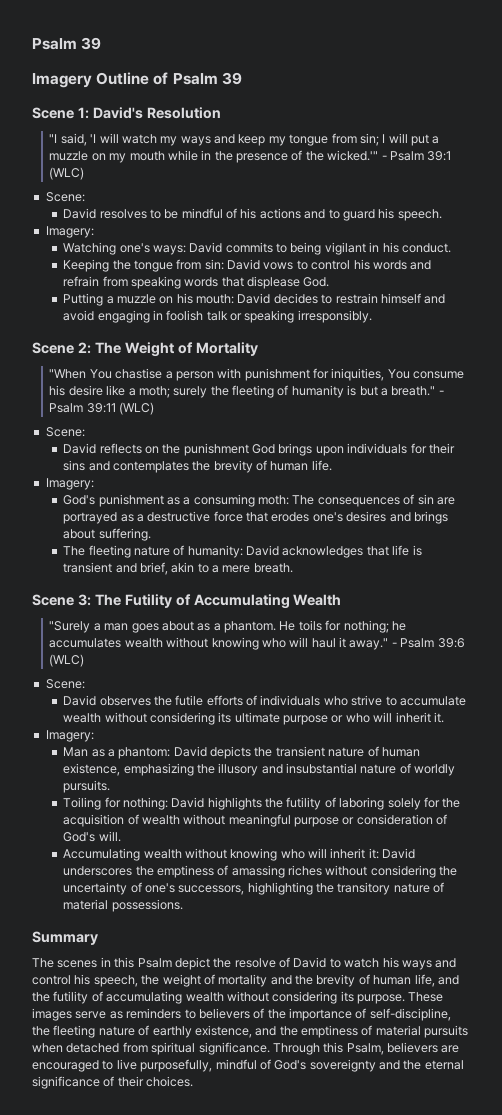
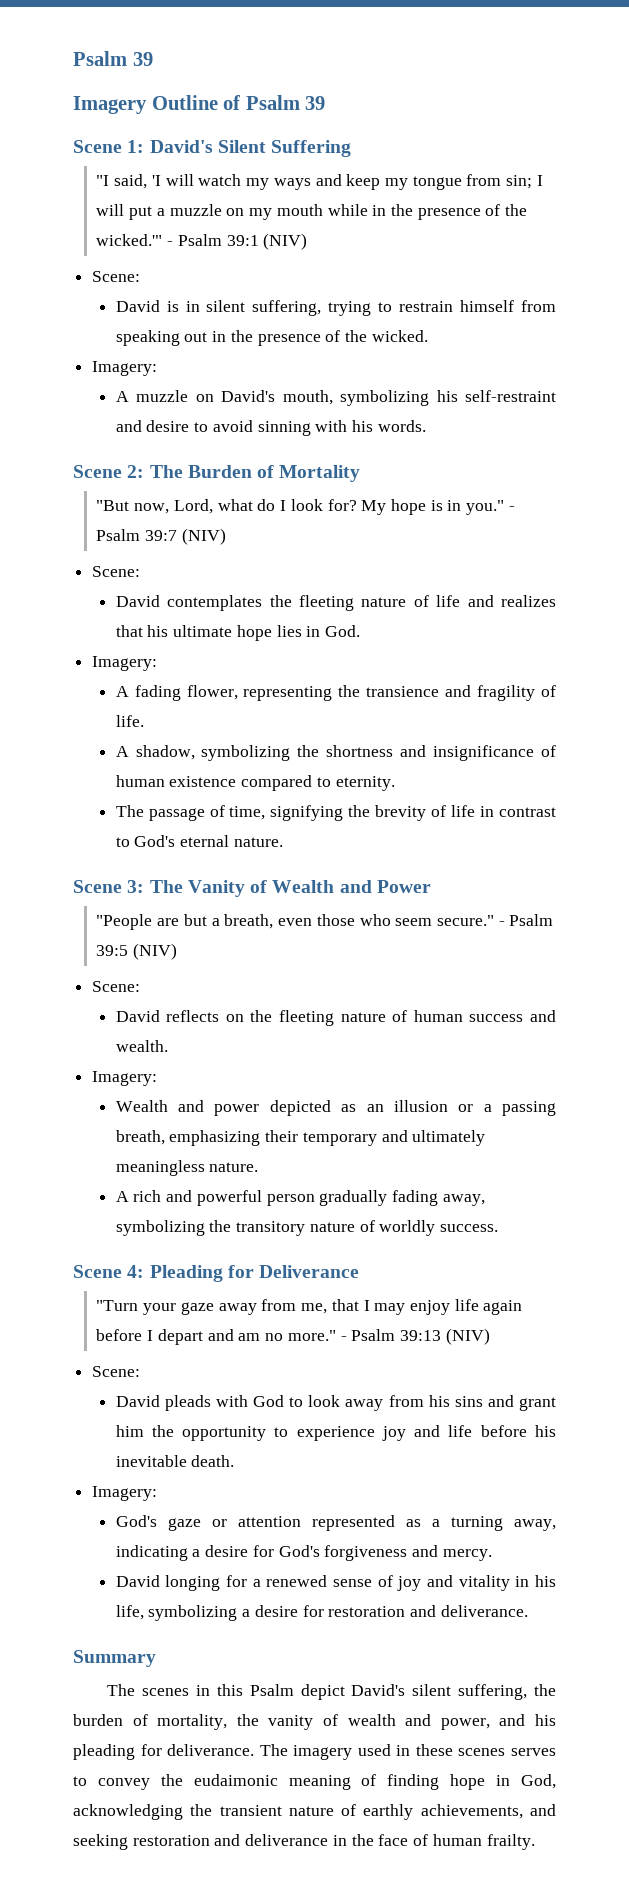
[146,107,221,119] Resolution -> [217,140,352,157] Silent Suffering
[49,167,85,180] [45,192,85,202] [63,208,442,221] [45,226,94,238] [63,242,451,255] [63,259,432,272] [63,276,330,289] [63,293,446,306] [63,310,372,323] (WLC) // Scene: // David resolves to be mindful of his actions and to guard his speech. // Imagery: // Watching one's ways: David commits to being vigilant in his conduct. // Keeping the tongue from sin: David vows to control his words and refrain from speaking words that displease God. // Putting a muzzle on his mouth: David decides to restrain himself and avoid engaging in foolish talk or speaking irresponsibly. -> [263,233,308,250] [92,271,141,282] [115,300,557,316] [115,330,428,346] [92,361,158,376] [115,390,556,406] [115,420,426,436] (NIV) // Scene: // David is in silent suffering, trying to restrain himself from speaking out in the presence of the wicked. // Imagery: // A muzzle on David's mouth, symbolizing his self-restraint and desire to avoid sinning with his words.
[124,342,174,357] Weight -> [187,465,252,478] Burden
[49,368,465,381] [49,385,444,398] [49,402,155,415] "When You chastise a person with punishment for iniquities, You consume his desire like a moth; surely the fleeting of humanity is but a breath." - Psalm 39:11 (WLC) -> [96,499,515,515] [96,528,226,545] [92,566,141,577] [115,595,556,611] [115,625,361,641] [92,656,158,671] [115,685,556,701] [115,715,144,727] [115,745,556,761] [115,775,395,791] [115,805,556,821] [115,835,283,847] [73,880,431,897] [96,914,554,930] [96,943,178,960] "But now, Lord, what do I look for? My hope is in you." - Psalm 39:7 (NIV) // Scene: // David contemplates the fleeting nature of life and realizes that his ultimate hope lies in God. // Imagery: // A fading flower, representing the transience and fragility of life. // A shadow, symbolizing the shortness and insignificance of human existence compared to eternity. // The passage of time, signifying the brevity of life in contrast to God's eternal nature. // Scene 3: The Vanity of Wealth and Power // "People are but a breath, even those who seem secure." - Psalm 39:5 (NIV)
[183,443,455,456] [63,460,332,473] [45,478,94,490] [63,494,455,507] [63,511,448,524] [63,528,151,541] [63,545,422,558] [63,562,293,575] [32,594,342,609] [49,620,406,633] [49,637,465,650] [49,654,85,667] [45,679,85,689] [63,695,466,706] [63,712,444,725] [45,730,94,742] [63,746,420,759] [63,763,456,776] [63,780,111,793] [63,797,461,810] [63,814,448,827] [63,831,121,842] [63,848,416,861] [63,865,458,878] [63,882,445,895] [63,899,183,912] punishment God brings upon individuals for their sins and contemplates the brevity of human life. // Imagery: // God's punishment as a consuming moth: The consequences of sin are portrayed as a destructive force that erodes one's desires and brings about suffering. // The fleeting nature of humanity: David acknowledges that life is transient and brief, akin to a mere breath. // Scene 3: The Futility of Accumulating Wealth // "Surely a man goes about as a phantom. He toils for nothing; he accumulates wealth without knowing who will haul it away." - Psalm 39:6 (WLC) // Scene: // David observes the futile efforts of individuals who strive to accumulate wealth without considering its ultimate purpose or who will inherit it. // Imagery: // Man as a phantom: David depicts the transient nature of human existence, emphasizing the illusory and insubstantial nature of worldly pursuits. // Toiling for nothing: David highlights the futility of laboring solely for the acquisition of wealth without meaningful purpose or consideration of God's will. // Accumulating wealth without knowing who will inherit it: David underscores the emptiness of amassing riches without considering the uncertainty of one's successors, highlighting the transitory nature of material possessions. -> [279,1010,556,1026] [115,1040,168,1052] [92,1071,158,1086] [115,1100,556,1116] [115,1130,486,1146] [115,1160,259,1176] [115,1190,485,1206] [115,1220,499,1236] [73,1265,360,1282] [96,1299,523,1315] [96,1328,490,1345] [92,1366,141,1377] [115,1395,557,1411] [115,1425,556,1441] [115,1455,235,1467] [92,1486,158,1501] [115,1515,556,1531] [115,1545,492,1561] [115,1575,556,1591] [115,1605,528,1621] fleeting nature of human success and wealth. // Imagery: // Wealth and power depicted as an illusion or a passing breath, emphasizing their temporary and ultimately meaningless nature. // A rich and powerful person gradually fading away, symbolizing the transitory nature of worldly success. // Scene 4: Pleading for Deliverance // "Turn your gaze away from me, that I may enjoy life again before I depart and am no more." - Psalm 39:13 (NIV) // Scene: // David pleads with God to look away from his sins and grant him the opportunity to experience joy and life before his inevitable death. // Imagery: // God's gaze or attention represented as a turning away, indicating a desire for God's forgiveness and mercy. // David longing for a renewed sense of joy and vitality in his life, symbolizing a desire for restoration and deliverance.
[213,957,457,970] [32,974,459,987] [32,991,444,1004] [32,1008,451,1021] [32,1025,469,1038] [32,1042,460,1055] [32,1059,464,1072] [32,1076,194,1089] the resolve of David to watch his ways and control his speech, the weight of mortality and the brevity of human life, and the futility of accumulating wealth without considering its purpose. These images serve as reminders to believers of the importance of self-discipline, the fleeting nature of earthly existence, and the emptiness of material pursuits when detached from spiritual significance. Through this Psalm, believers are encouraged to live purposefully, mindful of God's sovereignty and the eternal significance of their choices. -> [351,1684,556,1700] [73,1714,557,1730] [73,1744,556,1760] [73,1774,557,1790] [73,1804,556,1820] [73,1834,535,1850] David's silent suffering, the burden of mortality, the vanity of wealth and power, and his pleading for deliverance. The imagery used in these scenes serves to convey the eudaimonic meaning of finding hope in God, acknowledging the transient nature of earthly achievements, and seeking restoration and deliverance in the face of human frailty.

